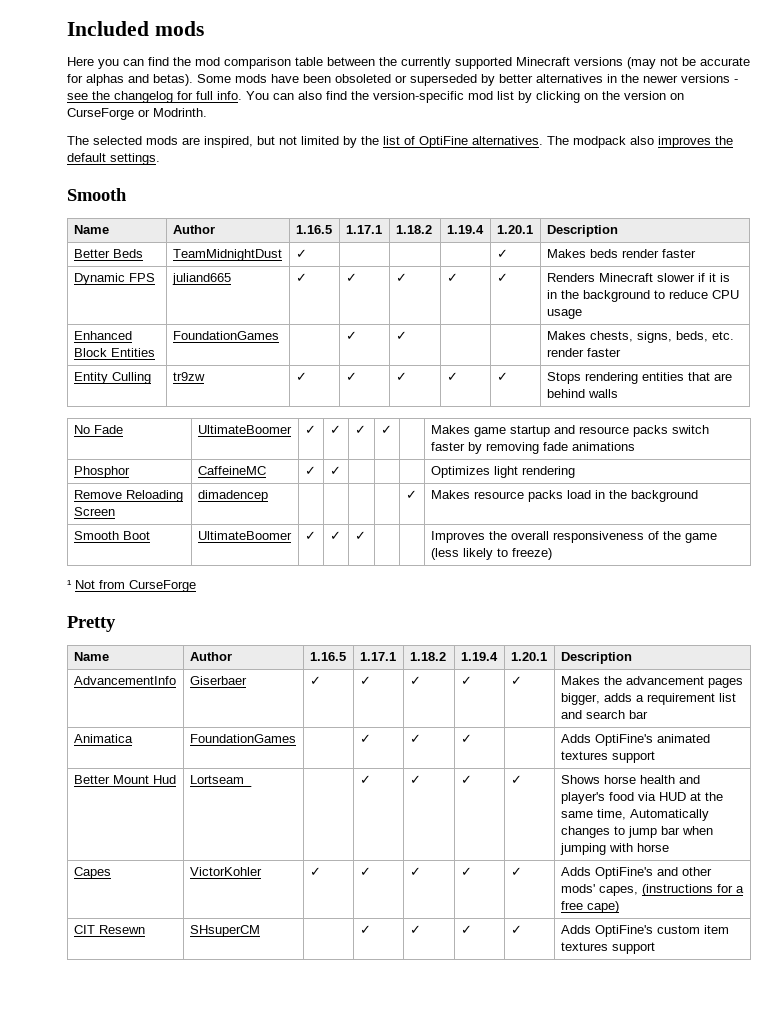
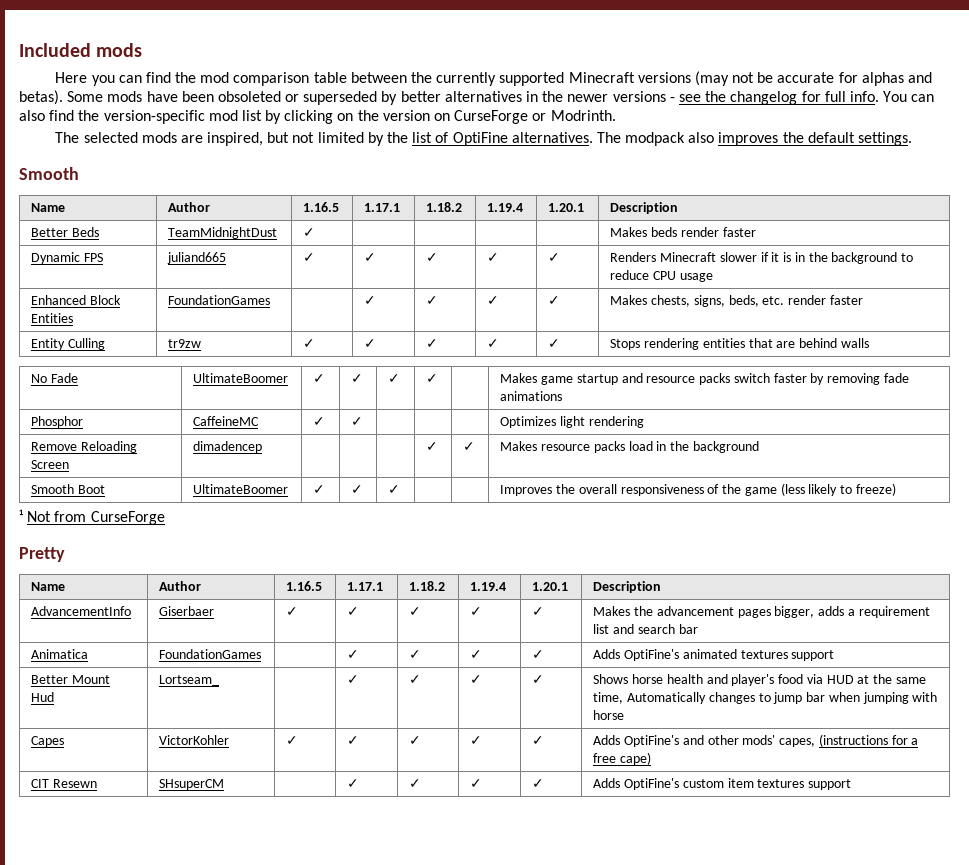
[496,249,508,258] ✓ -> (316, 232) none
(407, 335) | -> [487,296,500,305] [548,296,561,305] ✓ | ✓
(268, 496) none -> [426,442,439,451] ✓
(472, 738) none -> [532,650,545,659] ✓

